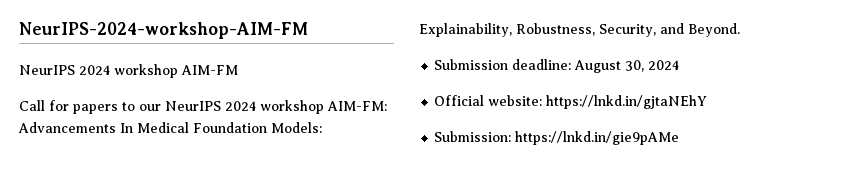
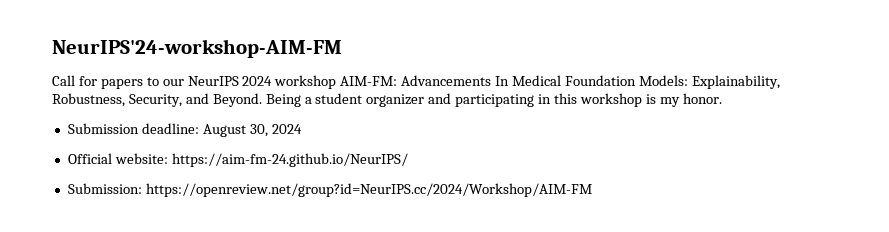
[19,22,308,39] [19,64,238,78] NeurIPS-2024-workshop-AIM-FM // NeurIPS 2024 workshop AIM-FM -> [52,39,342,58] NeurIPS'24-workshop-AIM-FM
(740, 30) none -> [265,93,722,107] Being a student organizer and participating in this workshop is my honor.
[546,95,708,109] https://lnkd.in/gjtaNEhY -> [171,153,408,167] https://aim-fm-24.github.io/NeurIPS/
[515,131,680,145] https://lnkd.in/gie9pAMe -> [145,183,592,197] https://openreview.net/group?id=NeurIPS.cc/2024/Workshop/AIM-FM

